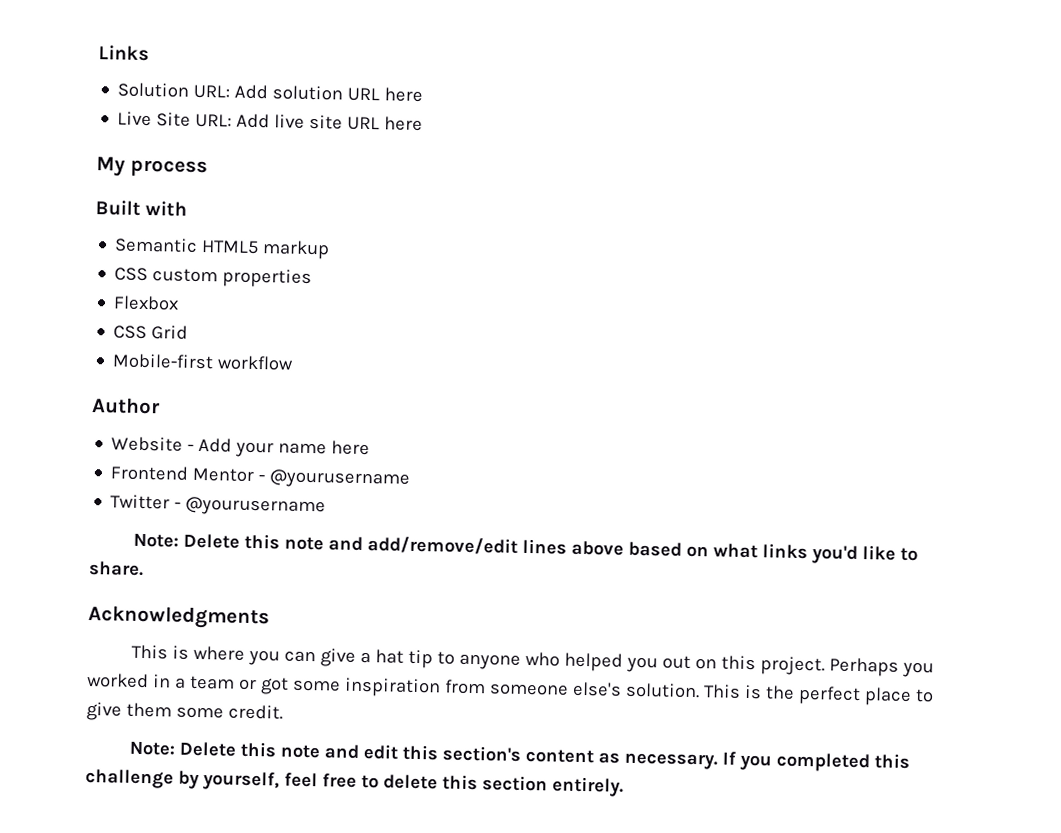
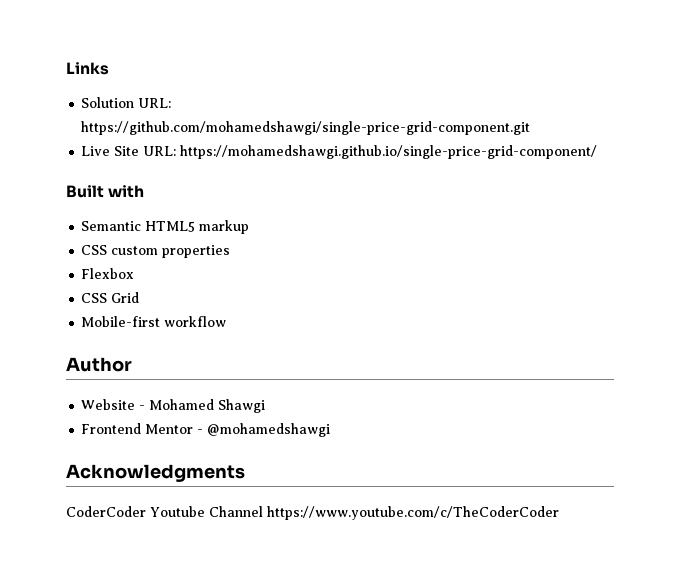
[234,84,424,103] Add solution URL here -> [81,121,531,135] https://github.com/mohamedshawgi/single-price-grid-component.git
[236,113,424,132] [96,156,208,178] Add live site URL here // My process -> [180,145,598,159] https://mohamedshawgi.github.io/single-price-grid-component/
[198,437,371,458] Add your name here -> [149,399,266,413] Mohamed Shawgi
[269,469,411,489] [110,494,327,517] [132,533,918,564] [89,561,144,576] [88,605,270,630] [130,644,934,678] [87,672,934,706] [86,701,283,721] [128,741,910,773] [85,768,624,797] @yourusername // Twitter - @yourusername // Note: Delete this note and add/remove/edit lines above based on what links you'd like to share. // Acknowledgments // This is where you can give a hat tip to anyone who helped you out on this project. Perhaps you worked in a team or got some inspiration from someone else's solution. This is the perfect place to give them some credit. // Note: Delete this note and edit this section's content as necessary. If you completed this challenge by yourself, feel free to delete this section entirely. -> [207,423,331,437] [66,464,245,482] [66,506,559,520] @mohamedshawgi // Acknowledgments // CoderCoder Youtube Channel https://www.youtube.com/c/TheCoderCoder

